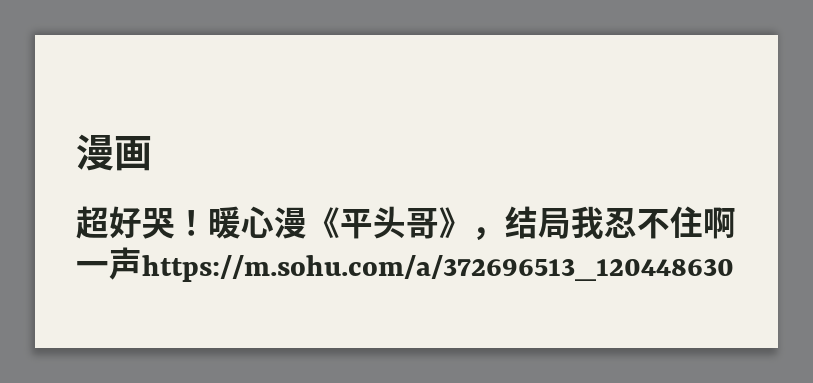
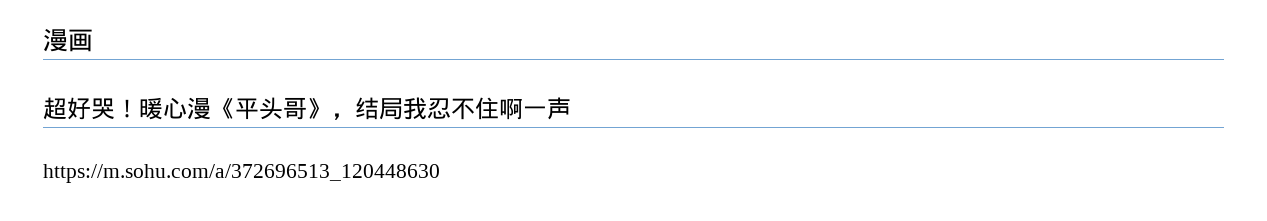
(142, 263) none -> (571, 108) //

